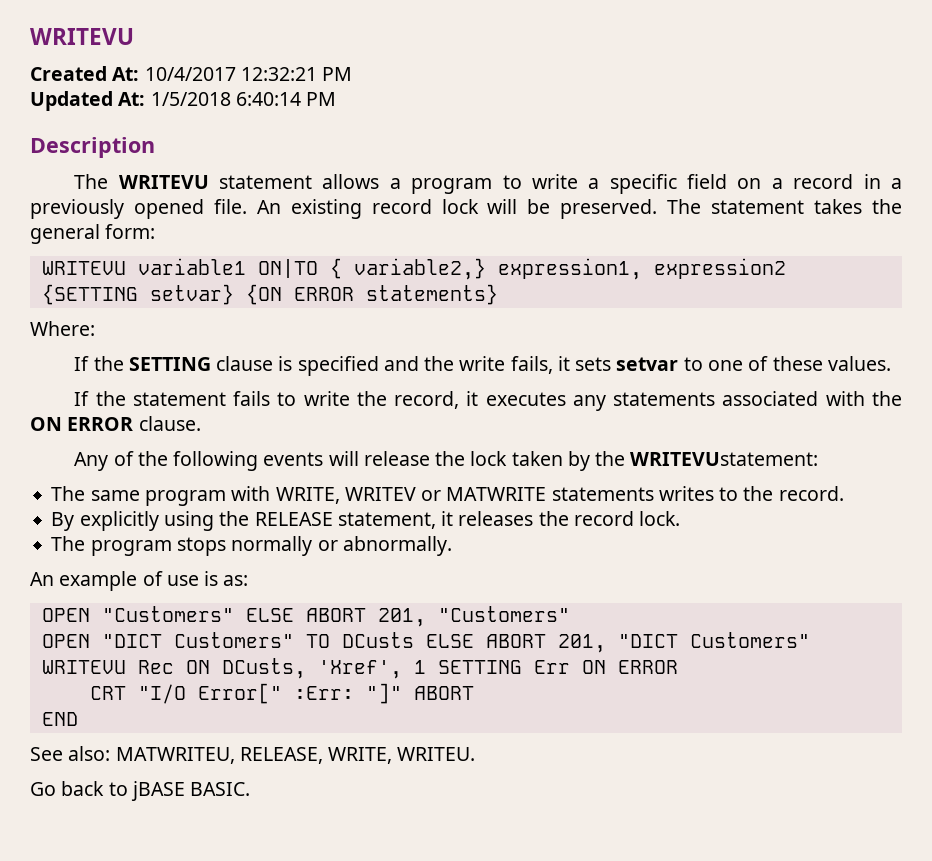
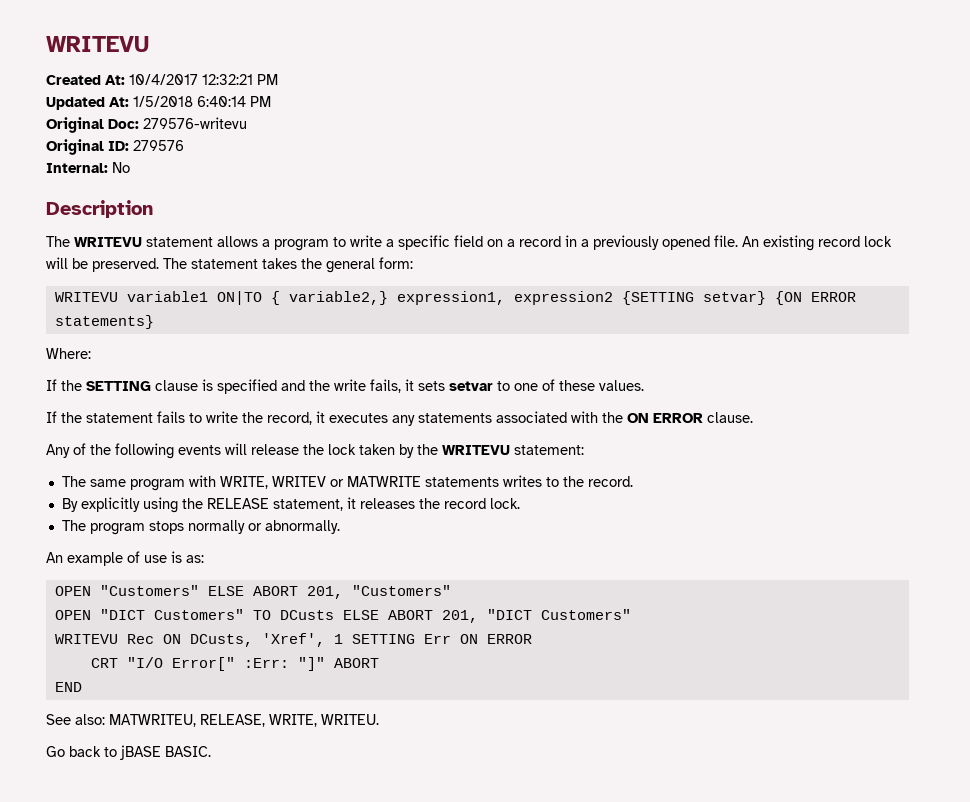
(337, 99) none -> [46,117,247,133] [46,139,184,155] [46,162,130,173] // Original Doc: 279576-writevu // Original ID: 279576 // Internal: No
[630,452,819,466] WRITEVUstatement: -> [442,445,584,455] WRITEVU statement:

